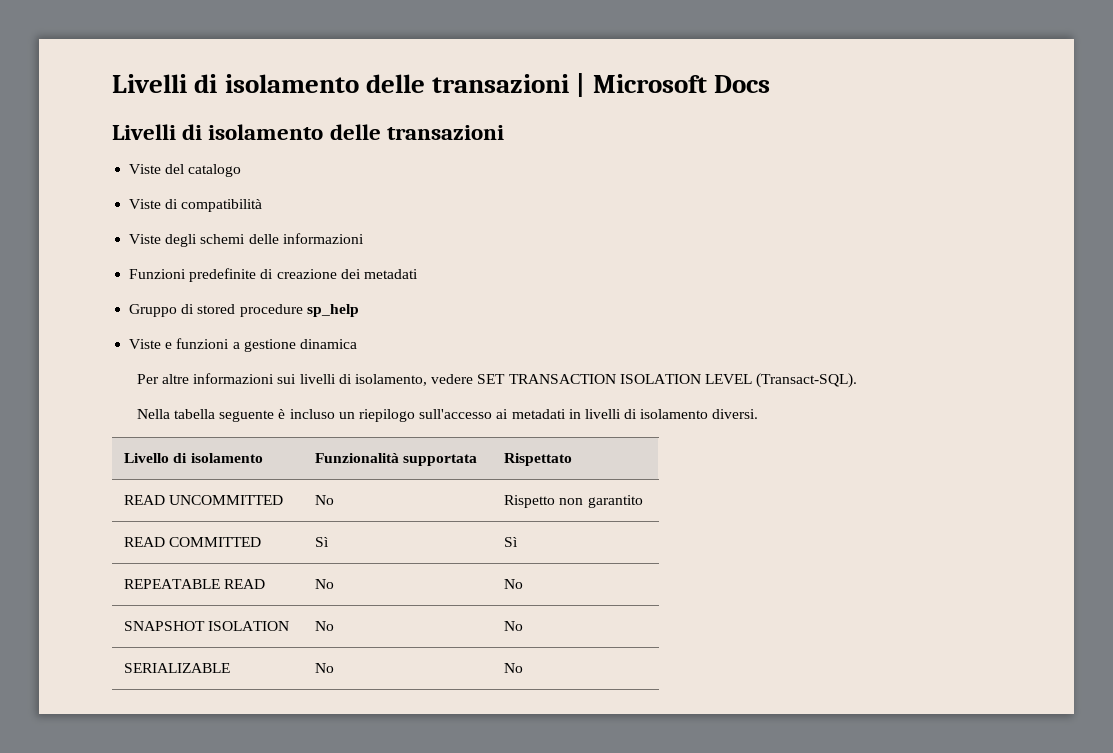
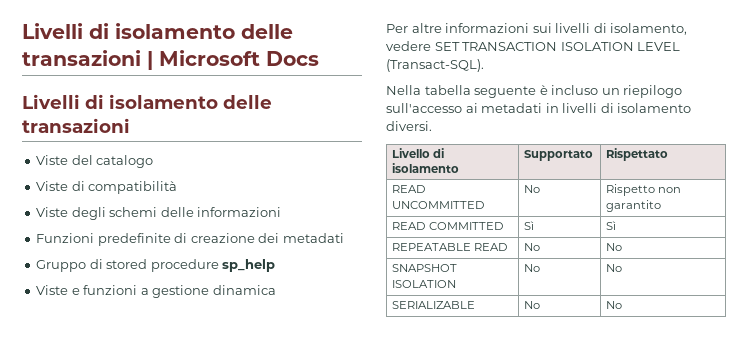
[315,453,478,466] Funzionalità supportata -> [523,150,593,161] Supportato

